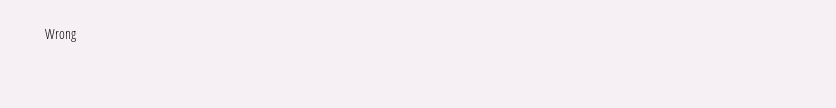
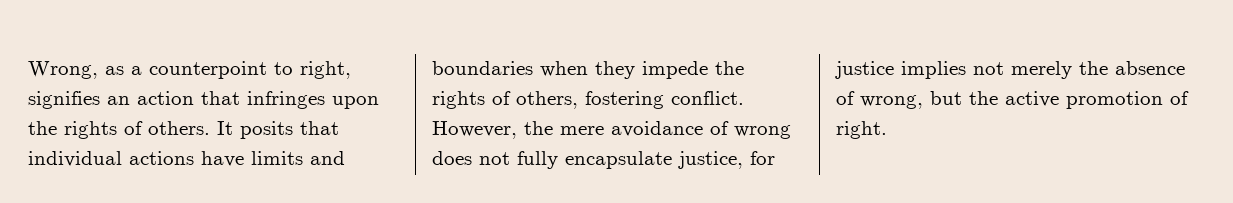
[45,29,76,42] Wrong -> [28,61,351,79] [28,91,379,109] [28,121,339,139] [28,151,345,167] [432,61,744,79] [432,91,744,109] [432,121,791,139] [432,151,775,169] [835,61,1185,79] [836,91,1189,109] [836,121,887,139] Wrong, as a counterpoint to right, signifies an action that infringes upon the rights of others. It posits that individual actions have limits and boundaries when they impede the rights of others, fostering conflict. However, the mere avoidance of wrong does not fully encapsulate justice, for justice implies not merely the absence of wrong, but the active promotion of right.

